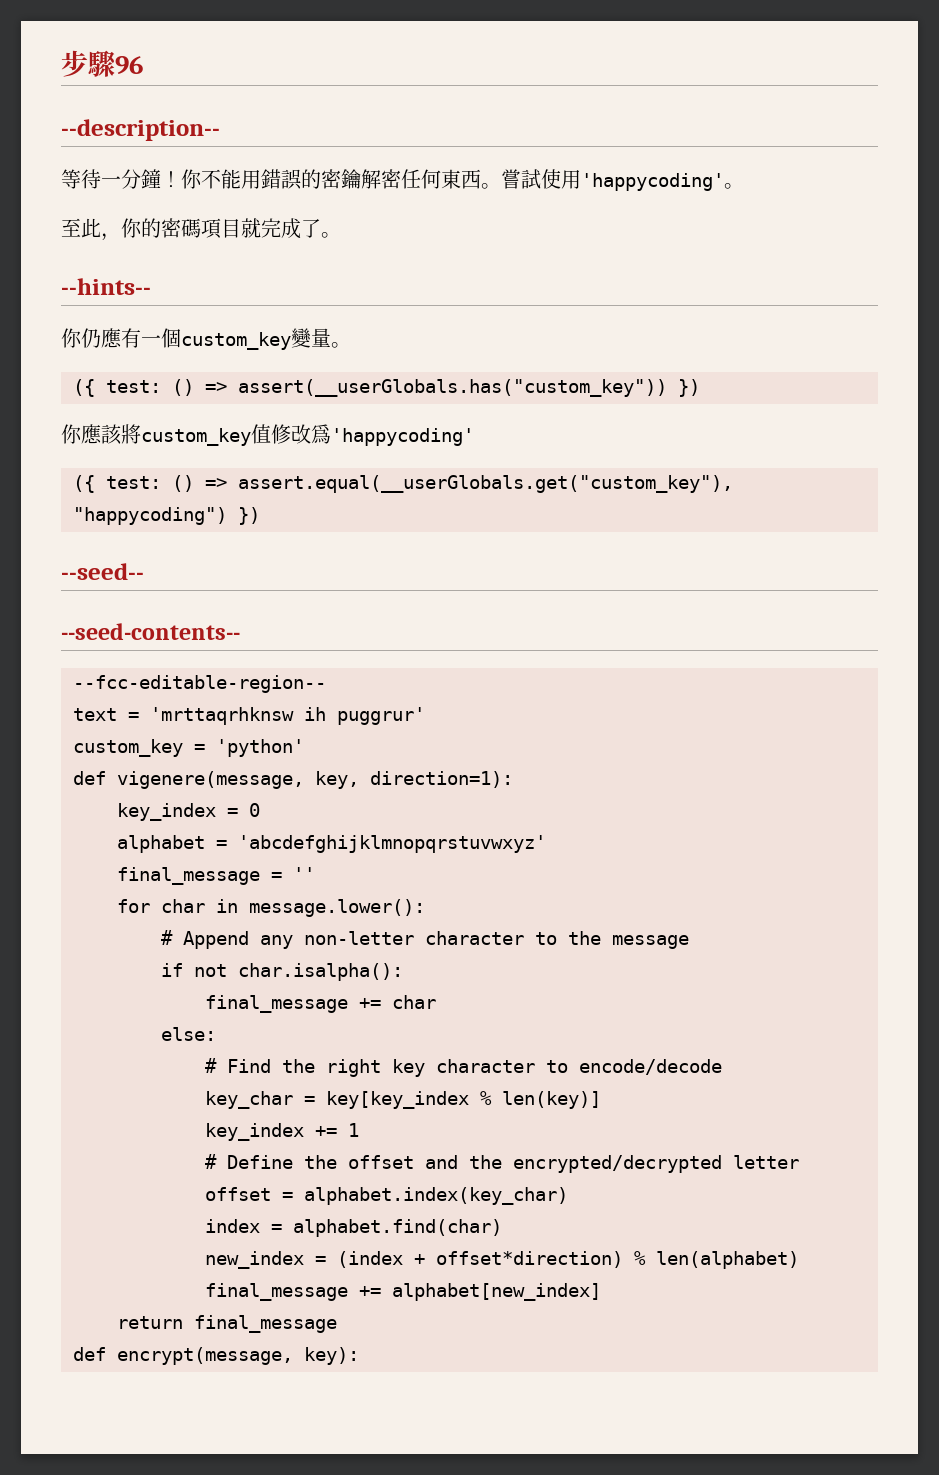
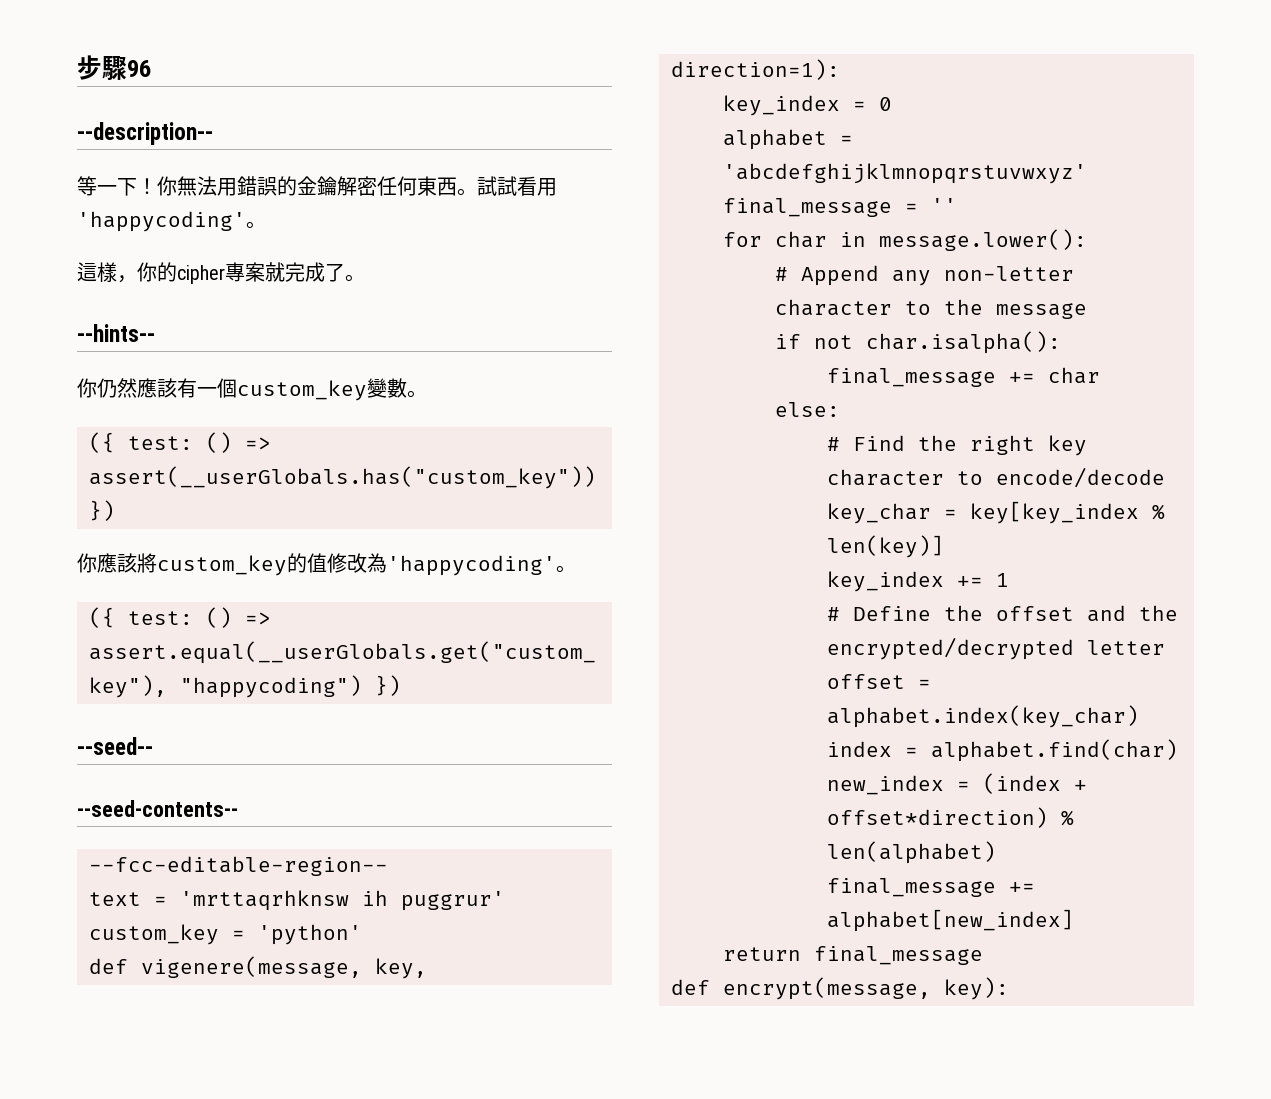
[81,169,241,189] 待一分鐘！你不能 -> [97,176,217,196] 一下！你無法
[321,169,341,189] 密 -> [297,176,317,195] 金
[501,169,561,189] 嘗試使 -> [477,176,537,196] 試試看
[61,218,241,241] 至此，你的密碼項目 -> [77,262,265,284] 這樣，你的cipher專案
[101,328,122,348] 應 -> [117,378,177,398] 然應該
[311,328,331,347] 量 -> [387,378,407,398] 數
[251,424,474,446] 值修改爲'happycoding' -> [287,553,576,576] 的值修改為'happycoding'。

